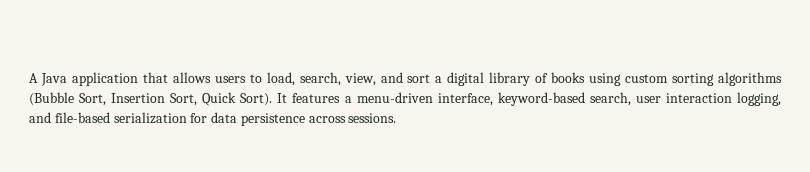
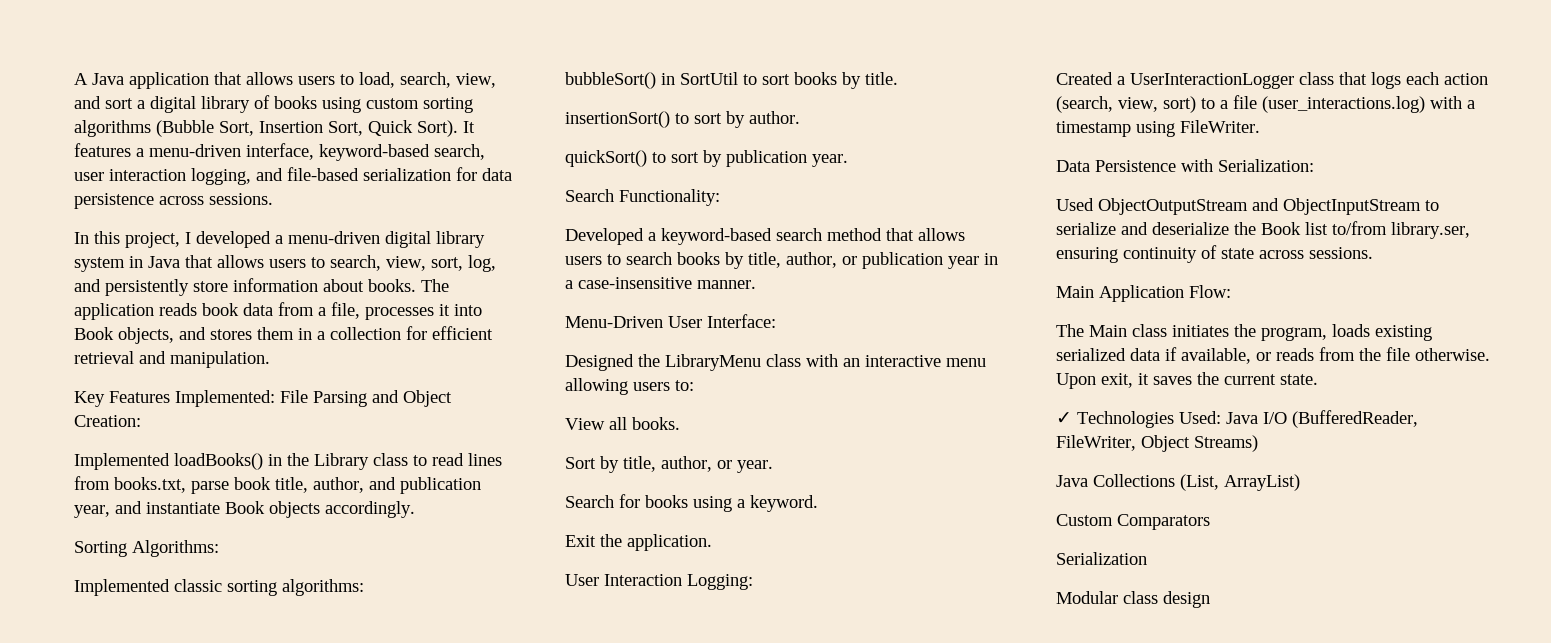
(397, 118) none -> [74,231,485,248] [74,255,496,272] [74,278,449,296] [74,302,482,320] [74,326,493,344] [74,351,270,368] [74,390,452,407] [74,415,141,427] [74,453,502,470] [74,476,481,494] [74,501,415,518] [74,540,219,557] [74,579,364,596] [565,72,898,89] [565,111,800,128] [565,150,848,167] [565,189,720,206] [565,228,965,245] [565,252,998,269] [565,277,756,289] [565,314,776,328] [565,354,986,371] [565,378,694,395] [565,417,680,430] [565,456,773,473] [565,494,818,512] [565,534,712,551] [565,574,753,590] [1056,72,1488,89] [1056,95,1475,113] [1056,120,1260,137] [1056,159,1314,172] [1056,198,1439,215] [1056,221,1470,239] [1056,245,1373,263] [1056,285,1231,302] [1056,324,1432,341] [1056,347,1490,364] [1056,372,1318,389] [1056,410,1418,428] [1056,435,1258,452] [1056,474,1300,491] [1056,514,1210,530] [1056,552,1147,565] [1056,591,1210,608] // In this project, I developed a menu-driven digital library system in Java that allows users to search, view, sort, log, and persistently store information about books. The application reads book data from a file, processes it into Book objects, and stores them in a collection for efficient retrieval and manipulation. // Key Features Implemented: File Parsing and Object Creation: // Implemented loadBooks() in the Library class to read lines from books.txt, parse book title, author, and publication year, and instantiate Book objects accordingly. // Sorting Algorithms: // Implemented classic sorting algorithms: // bubbleSort() in SortUtil to sort books by title. // insertionSort() to sort by author. // quickSort() to sort by publication year. // Search Functionality: // Developed a keyword-based search method that allows users to search books by title, author, or publication year in a case-insensitive manner. // Menu-Driven User Interface: // Designed the LibraryMenu class with an interactive menu allowing users to: // View all books. // Sort by title, author, or year. // Search for books using a keyword. // Exit the application. // User Interaction Logging: // Created a UserInteractionLogger class that logs each action (search, view, sort) to a file (user_interactions.log) with a timestamp using FileWriter. // Data Persistence with Serialization: // Used ObjectOutputStream and ObjectInputStream to serialize and deserialize the Book list to/from library.ser, ensuring continuity of state across sessions. // Main Application Flow: // The Main class initiates the program, loads existing serialized data if available, or reads from the file otherwise. Upon exit, it saves the current state. // ✓ Technologies Used: Java I/O (BufferedReader, FileWriter, Object Streams) // Java Collections (List, ArrayList) // Custom Comparators // Serialization // Modular class design

